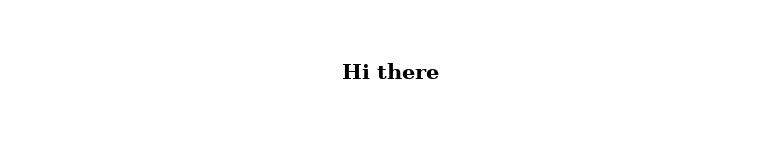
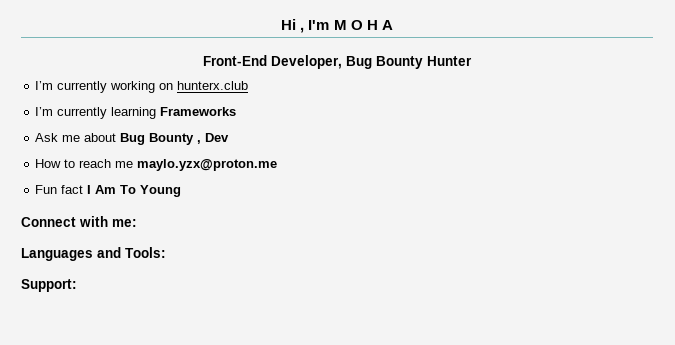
[377,63,439,79] there -> [300,20,393,33] [203,55,472,69] [35,81,249,93] [35,107,237,119] [35,133,230,145] [35,159,278,171] [35,185,182,197] [21,216,137,227] [21,247,166,261] [21,279,77,292] , I'm M O H A // Front-End Developer, Bug Bounty Hunter // I’m currently working on hunterx.club // I’m currently learning Frameworks // Ask me about Bug Bounty , Dev // How to reach me maylo.yzx@proton.me // Fun fact I Am To Young // Connect with me: // Languages and Tools: // Support:

